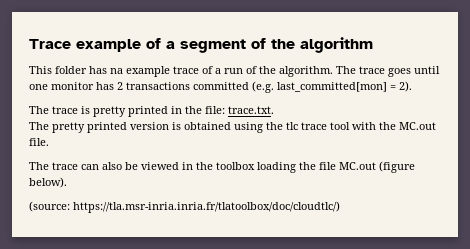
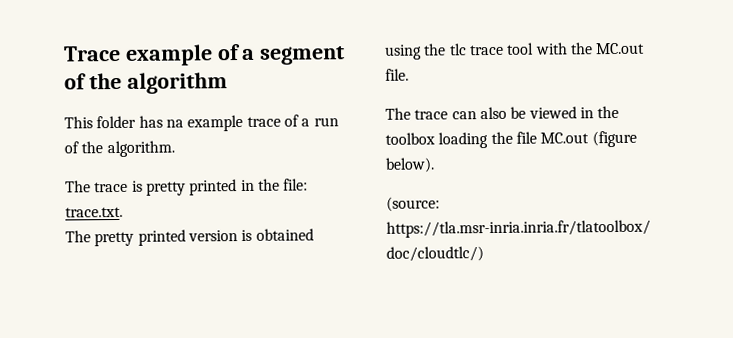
[336,66,440,77] [29,81,412,93] The trace goes until one monitor has 2 transactions committed (e.g. last_committed[mon] = 2). -> (175, 149) none

